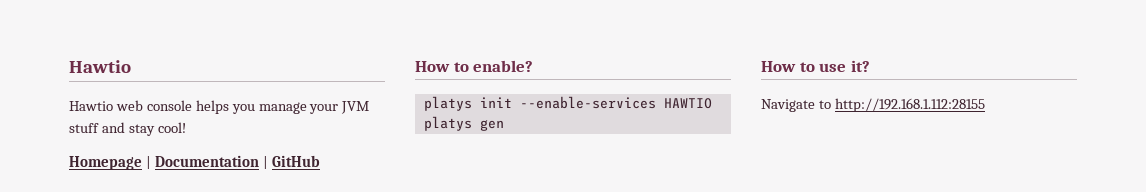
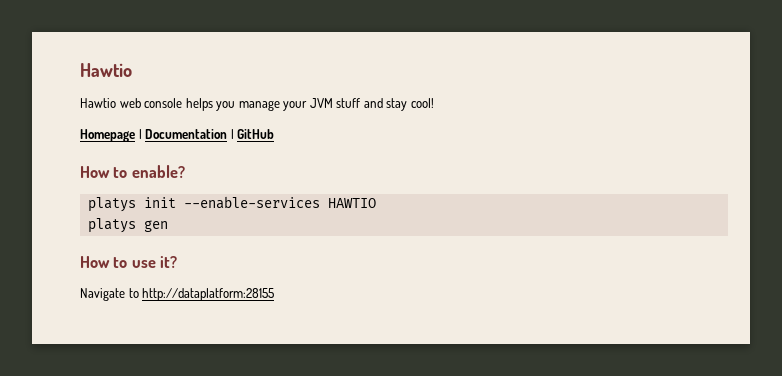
[834,98,985,112] http://192.168.1.112:28155 -> [142,288,275,301] http://dataplatform:28155

